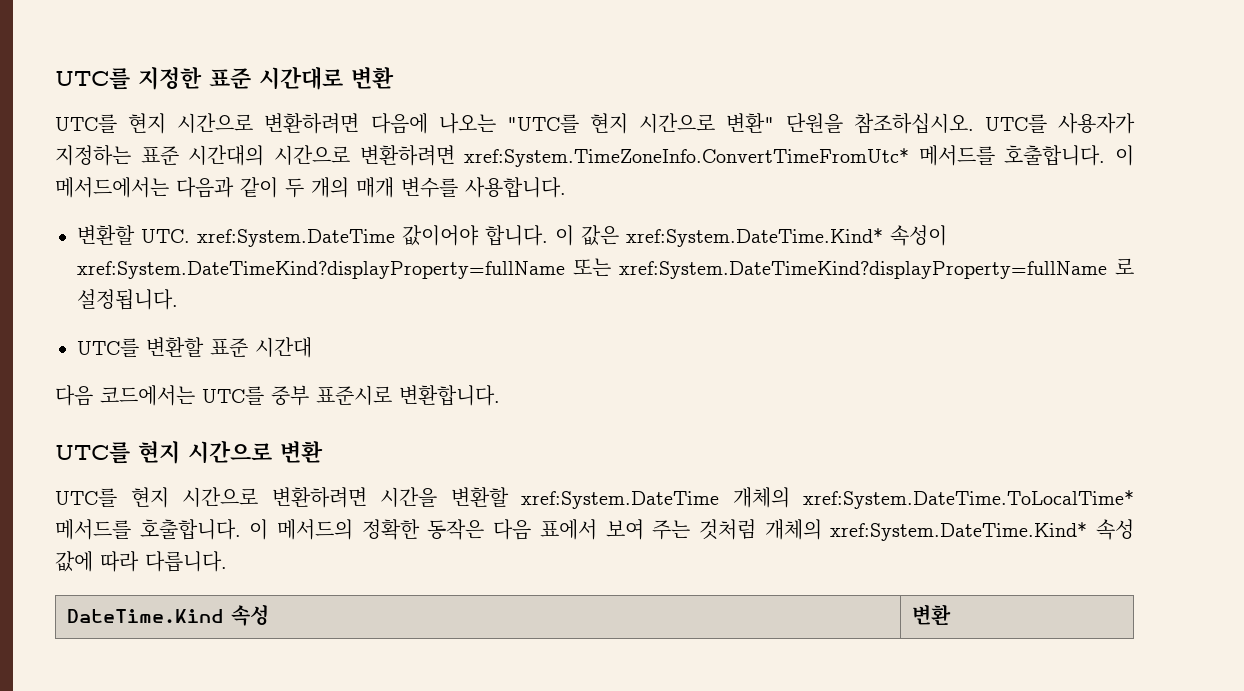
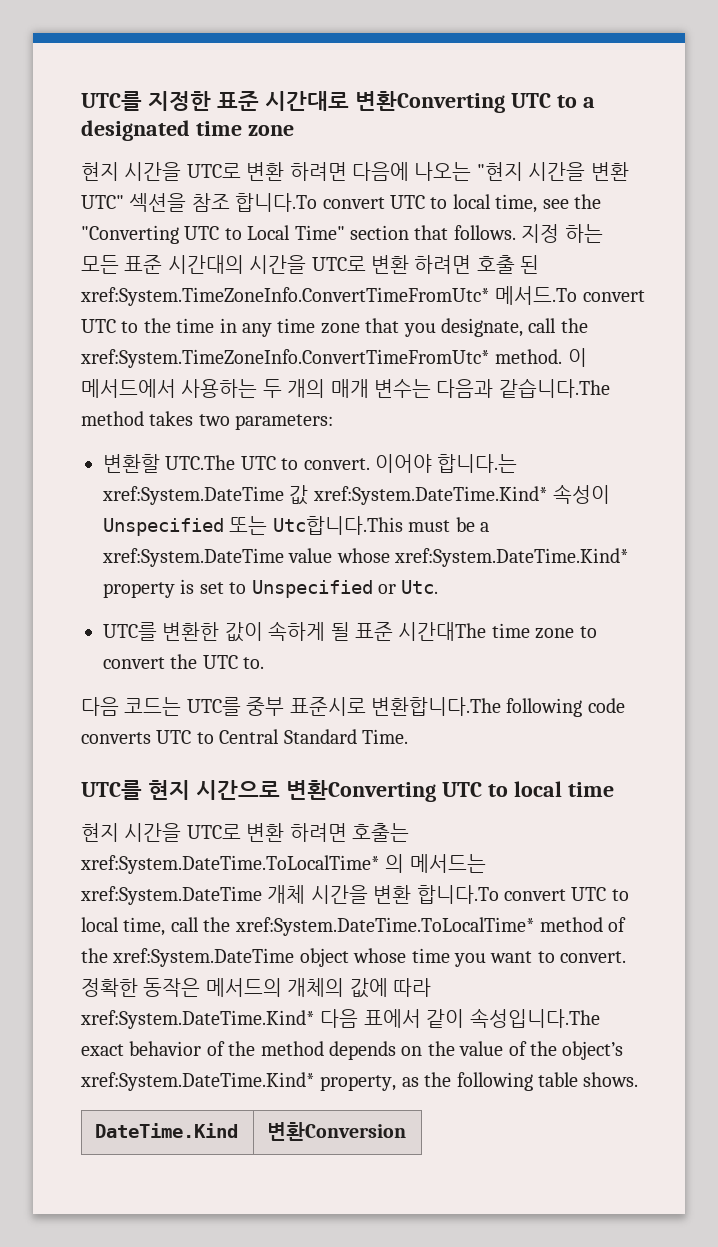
[351,67,394,89] [55,113,1136,134] [55,145,1134,167] [55,177,566,198] [77,225,947,247] [77,258,1134,279] [77,289,178,310] [77,337,312,358] [55,385,500,406] [55,440,323,464] [55,487,1134,509] [55,519,1134,541] [55,551,227,572] 변환 // UTC를 현지 시간으로 변환하려면 다음에 나오는 "UTC를 현지 시간으로 변환" 단원을 참조하십시오. UTC를 사용자가 지정하는 표준 시간대의 시간으로 변환하려면 xref:System.TimeZoneInfo.ConvertTimeFromUtc* 메서드를 호출합니다. 이 메서드에서는 다음과 같이 두 개의 매개 변수를 사용합니다. // 변환할 UTC. xref:System.DateTime 값이어야 합니다. 이 값은 xref:System.DateTime.Kind* 속성이 xref:System.DateTimeKind?displayProperty=fullName 또는 xref:System.DateTimeKind?displayProperty=fullName 로 설정됩니다. // UTC를 변환할 표준 시간대 // 다음 코드에서는 UTC를 중부 표준시로 변환합니다. // UTC를 현지 시간으로 변환 // UTC를 현지 시간으로 변환하려면 시간을 변환할 xref:System.DateTime 개체의 xref:System.DateTime.ToLocalTime* 메서드를 호출합니다. 이 메서드의 정확한 동작은 다음 표에서 보여 주는 것처럼 개체의 xref:System.DateTime.Kind* 속성 값에 따라 다릅니다. -> [354,91,595,113] [81,120,294,141] [81,162,629,181] [81,193,601,213] [81,224,603,244] [81,255,540,274] [80,286,645,306] [81,318,588,337] [80,348,587,368] [81,378,610,398] [81,411,334,430] [103,454,518,473] [102,484,611,505] [103,516,489,536] [102,548,630,567] [103,579,439,598] [103,621,597,642] [103,654,265,669] [81,697,625,717] [81,729,408,744] [81,780,614,802] [81,823,409,842] [80,854,486,874] [80,885,629,905] [81,917,627,936] [81,948,627,967] [81,978,431,998] [80,1008,600,1029] [81,1041,624,1060] [80,1072,639,1091] 변환Converting UTC to a designated time zone // 현지 시간을 UTC로 변환 하려면 다음에 나오는 "현지 시간을 변환 UTC" 섹션을 참조 합니다.To convert UTC to local time, see the "Converting UTC to Local Time" section that follows. 지정 하는 모든 표준 시간대의 시간을 UTC로 변환 하려면 호출 된 xref:System.TimeZoneInfo.ConvertTimeFromUtc* 메서드.To convert UTC to the time in any time zone that you designate, call the xref:System.TimeZoneInfo.ConvertTimeFromUtc* method. 이 메서드에서 사용하는 두 개의 매개 변수는 다음과 같습니다.The method takes two parameters: // 변환할 UTC.The UTC to convert. 이어야 합니다.는 xref:System.DateTime 값 xref:System.DateTime.Kind* 속성이 Unspecified 또는 Utc합니다.This must be a xref:System.DateTime value whose xref:System.DateTime.Kind* property is set to Unspecified or Utc. // UTC를 변환한 값이 속하게 될 표준 시간대The time zone to convert the UTC to. // 다음 코드는 UTC를 중부 표준시로 변환합니다.The following code converts UTC to Central Standard Time. // UTC를 현지 시간으로 변환Converting UTC to local time // 현지 시간을 UTC로 변환 하려면 호출는 xref:System.DateTime.ToLocalTime* 의 메서드는 xref:System.DateTime 개체 시간을 변환 합니다.To convert UTC to local time, call the xref:System.DateTime.ToLocalTime* method of the xref:System.DateTime object whose time you want to convert. 정확한 동작은 메서드의 개체의 값에 따라 xref:System.DateTime.Kind* 다음 표에서 같이 속성입니다.The exact behavior of the method depends on the value of the object’s xref:System.DateTime.Kind* property, as the following table shows.
[230,605,269,626] [911,604,951,625] 속성 | 변환 -> [267,1122,407,1141] | 변환Conversion

